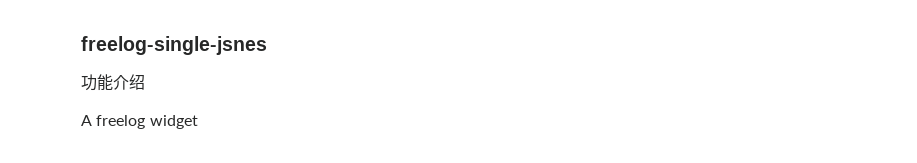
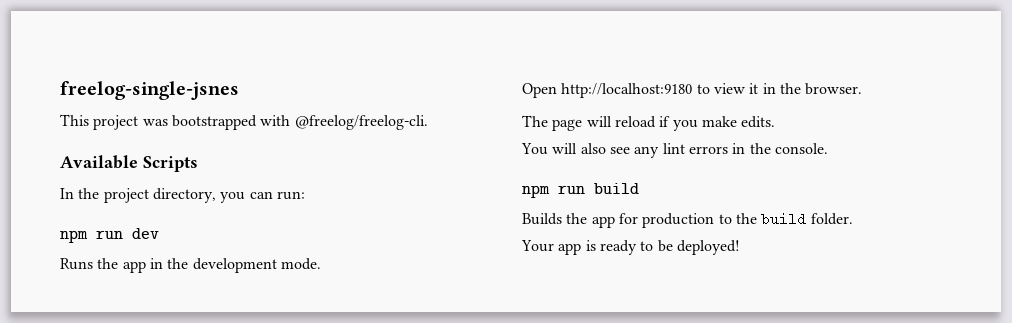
[81,74,145,91] [81,115,198,129] 功能介绍 // A freelog widget -> [60,114,428,130] [60,155,198,172] [60,188,305,203] [60,228,159,243] [60,258,321,273] [522,83,863,98] [522,115,776,131] [521,143,828,158] [522,183,639,198] [522,212,853,228] [521,240,740,255] This project was bootstrapped with @freelog/freelog-cli. // Available Scripts // In the project directory, you can run: // npm run dev // Runs the app in the development mode. // Open http://localhost:9180 to view it in the browser. // The page will reload if you make edits. // You will also see any lint errors in the console. // npm run build // Builds the app for production to the build folder. // Your app is ready to be deployed!

